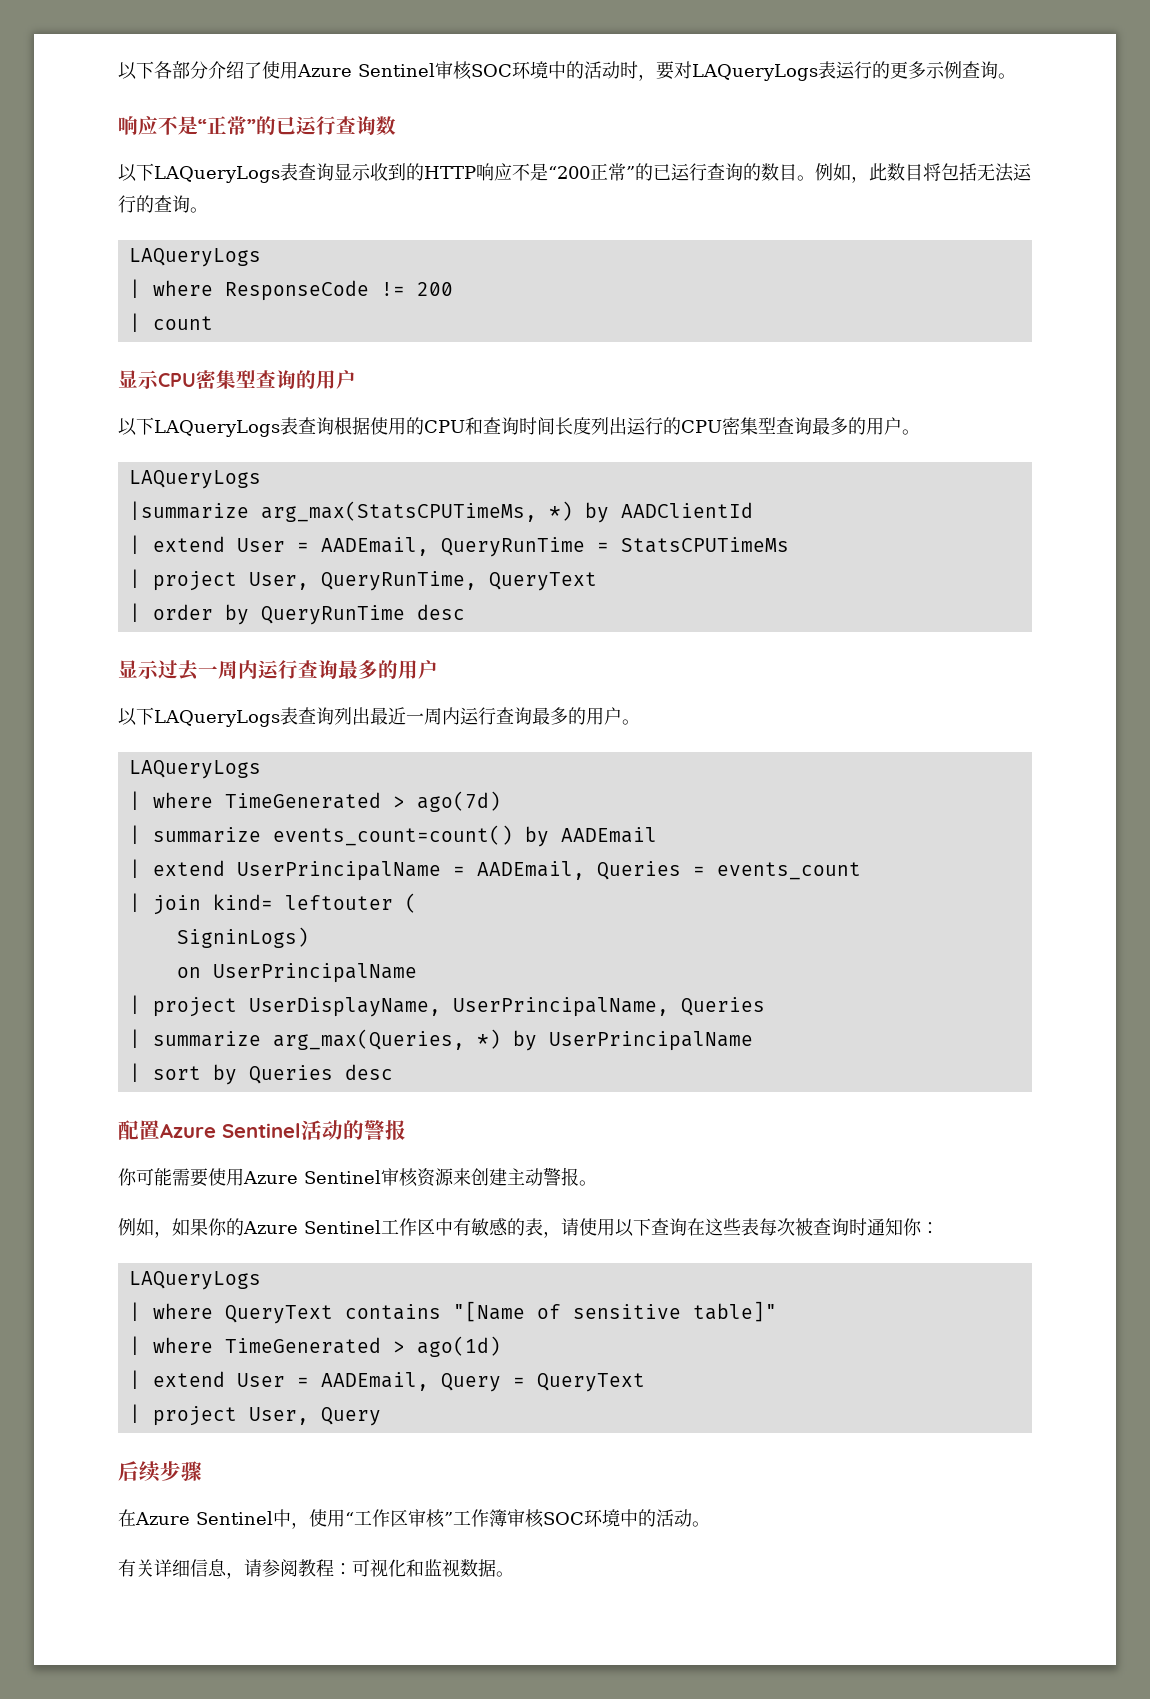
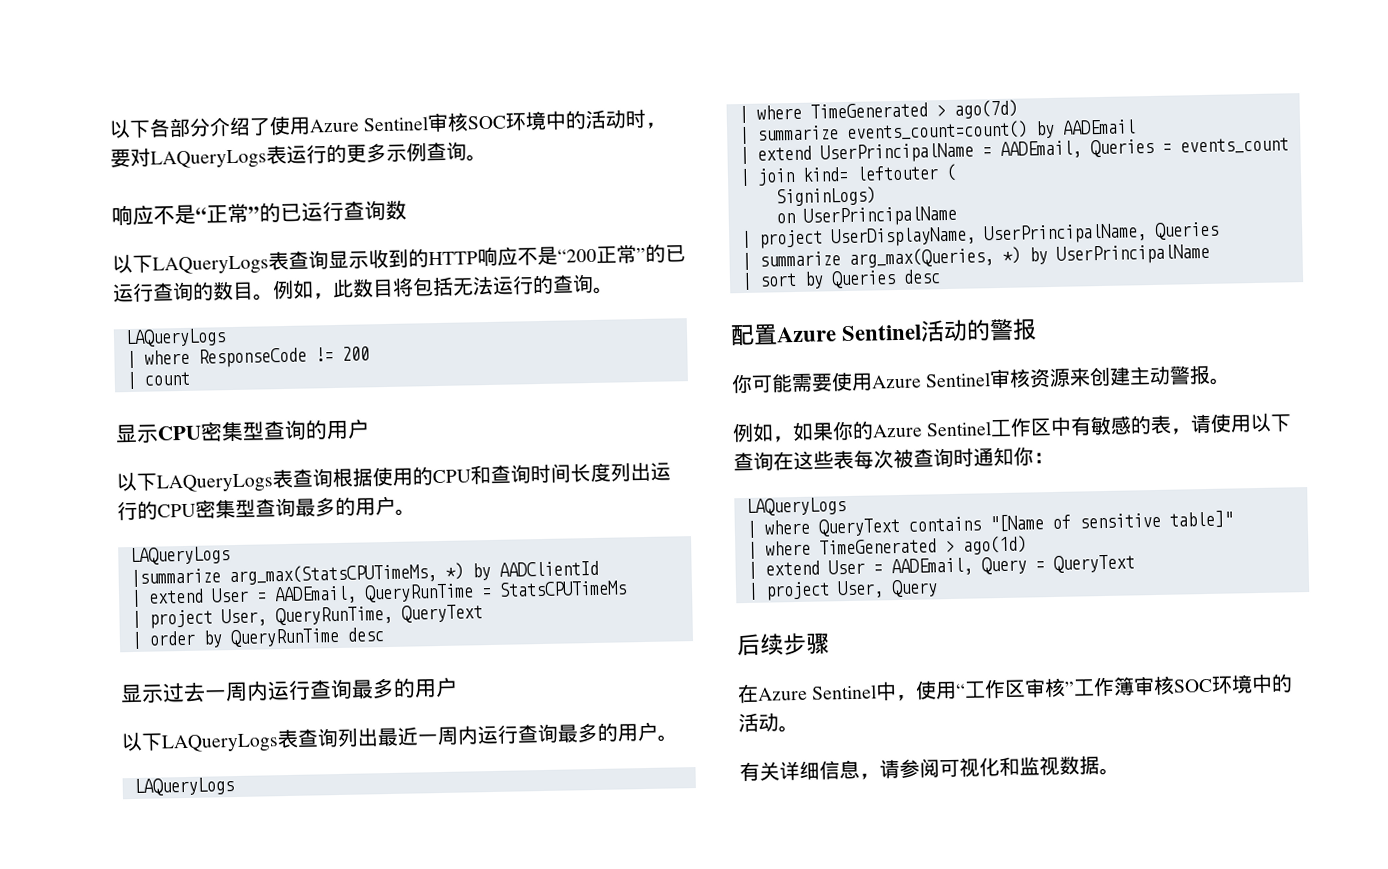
[298,1559,352,1577] 教程： -> (940, 768) none

